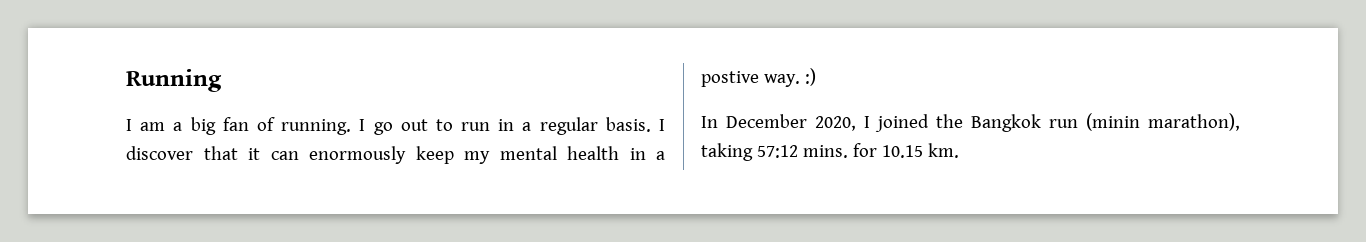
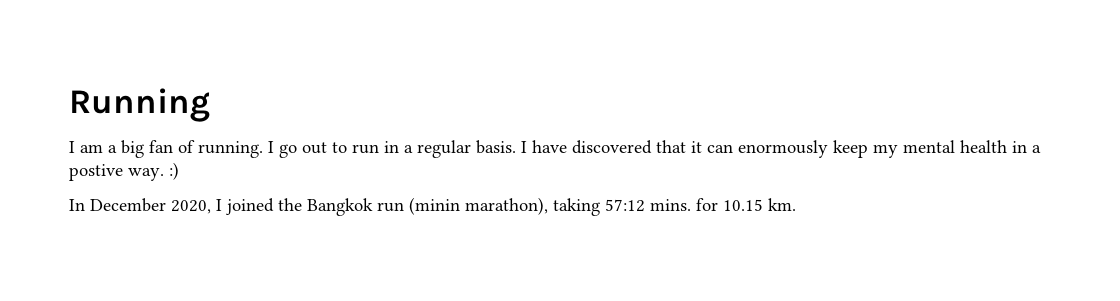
[126,146,193,160] discover -> [532,140,652,154] have discovered

